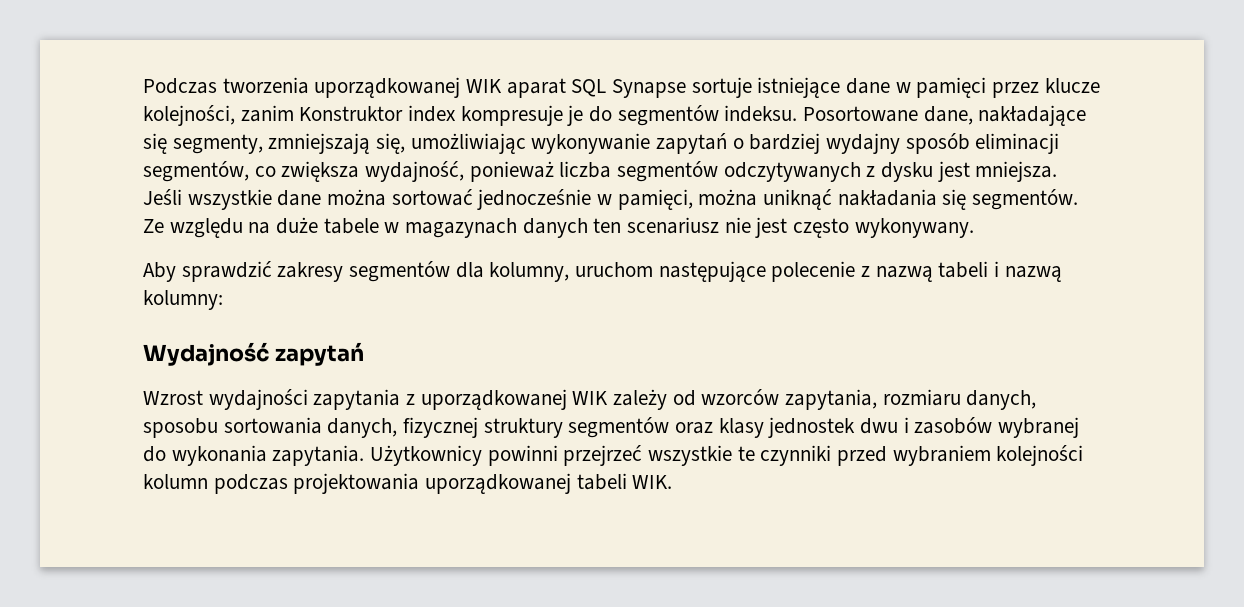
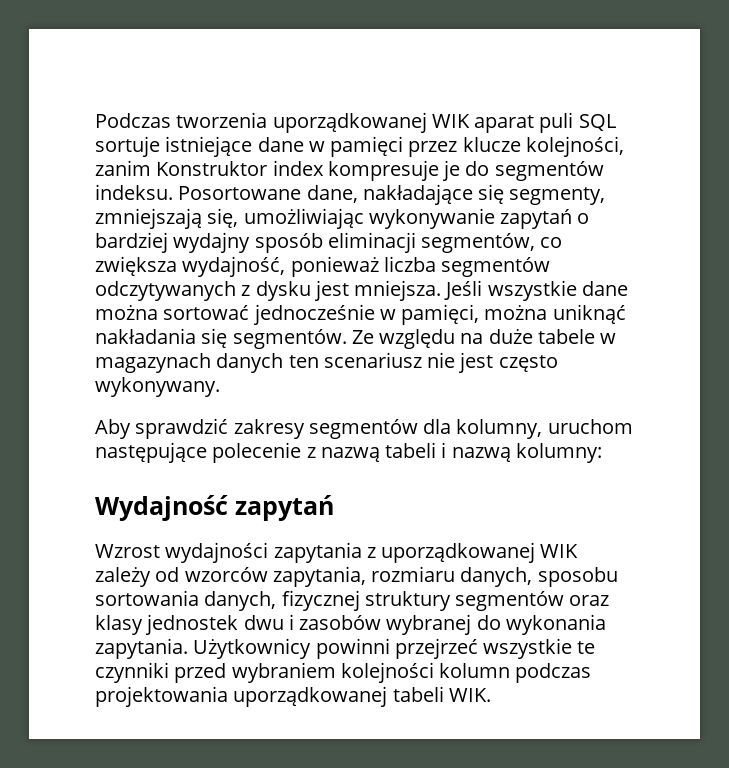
[571,79,687,98] SQL Synapse -> [539,112,616,133] puli SQL

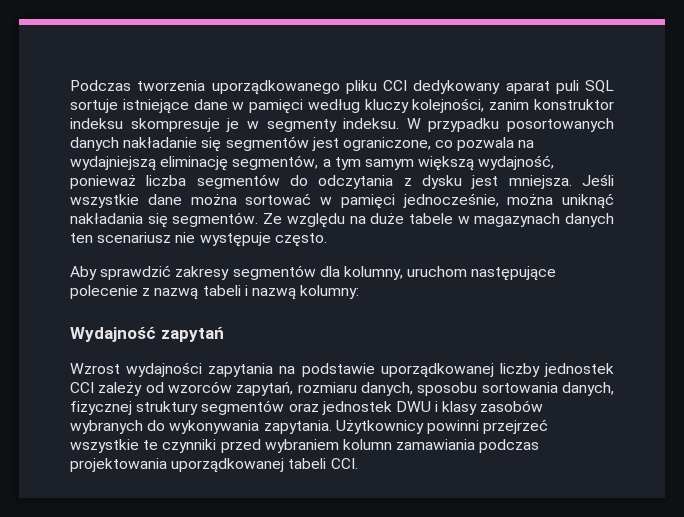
[272,112,470,133] uporządkowanej WIK -> [211,80,501,95] uporządkowanego pliku CCI dedykowany
[408,136,624,157] [95,160,604,181] [95,184,606,205] [95,208,590,229] [95,232,563,253] [95,256,177,276] przez klucze kolejności, zanim Konstruktor index kompresuje je do segmentów indeksu. Posortowane dane, nakładające się segmenty, zmniejszają się, umożliwiając wykonywanie zapytań o bardziej wydajny sposób eliminacji segmentów, co zwiększa -> [307,98,614,113] [70,118,614,132] [70,136,535,152] [70,155,475,171] według kluczy kolejności, zanim konstruktor indeksu skompresuje je w segmenty indeksu. W przypadku posortowanych danych nakładanie się segmentów jest ograniczone, co pozwala na wydajniejszą eliminację segmentów, a tym samym większą
[95,281,236,301] odczytywanych -> [290,175,394,189] do odczytania
[252,304,480,325] jednocześnie w pamięci, -> [320,193,499,209] w pamięci jednocześnie,
[458,352,558,373] [95,377,220,397] jest często wykonywany. -> [199,232,327,247] występuje często.
[366,542,579,563] z uporządkowanej WIK -> [279,363,614,378] [70,382,94,393] na podstawie uporządkowanej liczby jednostek CCI
[272,566,366,587] zapytania, -> [236,382,294,396] zapytań,
[95,614,606,635] klasy jednostek dwu i zasobów wybranej do wykonania -> [321,400,544,415] [70,420,260,434] jednostek DWU i klasy zasobów wybranych do wykonywania
[340,662,511,683] kolejności kolumn -> [342,439,476,450] kolumn zamawiania
[448,688,491,702] WIK. -> [330,458,358,469] CCI.

